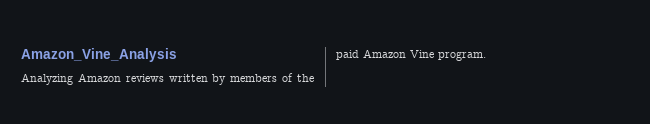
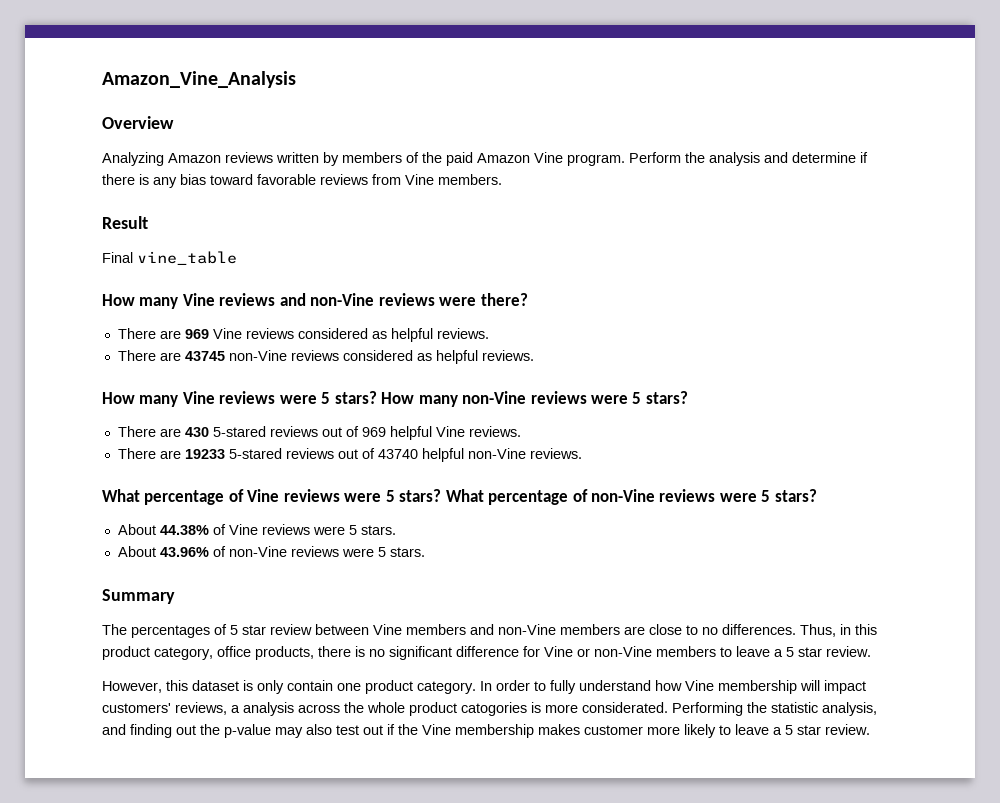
(177, 55) none -> [102,116,174,129] // Overview
(486, 56) none -> [629,152,868,166] [102,174,502,188] [102,216,148,229] [102,251,237,265] [102,293,528,309] [117,328,489,342] [117,350,534,364] [102,391,688,407] [117,426,521,440] [117,448,582,462] [102,489,817,505] [117,524,396,535] [117,546,425,557] [102,589,175,604] [102,624,877,638] [102,646,871,660] [102,680,866,694] [102,702,877,716] [102,724,870,738] Perform the analysis and determine if there is any bias toward favorable reviews from Vine members. // Result // Final vine_table // How many Vine reviews and non-Vine reviews were there? // There are 969 Vine reviews considered as helpful reviews. // There are 43745 non-Vine reviews considered as helpful reviews. // How many Vine reviews were 5 stars? How many non-Vine reviews were 5 stars? // There are 430 5-stared reviews out of 969 helpful Vine reviews. // There are 19233 5-stared reviews out of 43740 helpful non-Vine reviews. // What percentage of Vine reviews were 5 stars? What percentage of non-Vine reviews were 5 stars? // About 44.38% of Vine reviews were 5 stars. // About 43.96% of non-Vine reviews were 5 stars. // Summary // The percentages of 5 star review between Vine members and non-Vine members are close to no differences. Thus, in this product category, office products, there is no significant difference for Vine or non-Vine members to leave a 5 star review. // However, this dataset is only contain one product category. In order to fully understand how Vine membership will impact customers' reviews, a analysis across the whole product catogories is more considerated. Performing the statistic analysis, and finding out the p-value may also test out if the Vine membership makes customer more likely to leave a 5 star review.

